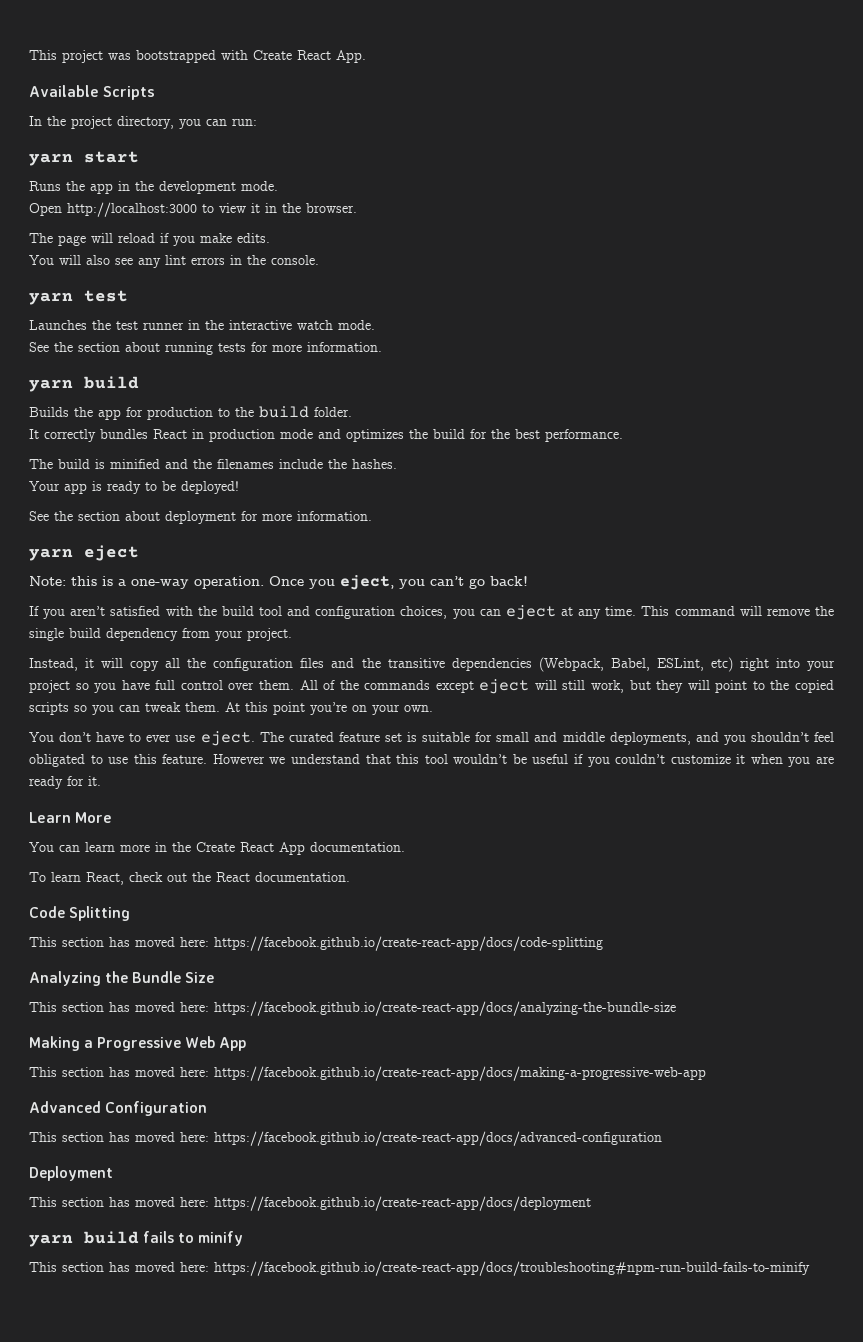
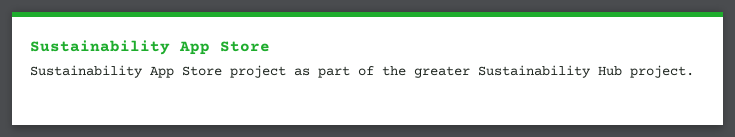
[29,50,366,63] [29,85,156,100] [29,116,257,129] [29,151,139,166] [29,181,278,194] [29,202,357,217] [29,233,270,246] [29,255,319,268] [29,290,128,305] [29,320,375,330] [29,342,382,355] [29,376,139,392] [29,406,352,420] [29,429,623,442] [29,459,397,469] [29,481,239,494] [29,511,372,524] [29,545,139,561] [29,575,528,590] [29,605,834,620] [29,628,292,641] [29,657,835,672] [29,679,835,694] [29,702,433,715] [29,731,834,746] [29,754,834,767] [29,776,101,789] [29,812,113,823] [29,842,405,855] [29,872,350,885] [29,906,131,921] [29,936,603,951] [29,971,215,986] [29,1001,676,1016] [29,1036,247,1051] [29,1066,706,1081] [29,1101,208,1116] [29,1131,662,1146] [29,1166,113,1181] [29,1196,591,1211] [29,1231,244,1247] [29,1261,810,1276] This project was bootstrapped with Create React App. // Available Scripts // In the project directory, you can run: // yarn start // Runs the app in the development mode. // Open http://localhost:3000 to view it in the browser. // The page will reload if you make edits. // You will also see any lint errors in the console. // yarn test // Launches the test runner in the interactive watch mode. // See the section about running tests for more information. // yarn build // Builds the app for production to the build folder. // It correctly bundles React in production mode and optimizes the build for the best performance. // The build is minified and the filenames include the hashes. // Your app is ready to be deployed! // See the section about deployment for more information. // yarn eject // Note: this is a one-way operation. Once you eject, you can’t go back! // If you aren’t satisfied with the build tool and configuration choices, you can eject at any time. This command will remove the single build dependency from your project. // Instead, it will copy all the configuration files and the transitive dependencies (Webpack, Babel, ESLint, etc) right into your project so you have full control over them. All of the commands except eject will still work, but they will point to the copied scripts so you can tweak them. At this point you’re on your own. // You don’t have to ever use eject. The curated feature set is suitable for small and middle deployments, and you shouldn’t feel obligated to use this feature. However we understand that this tool wouldn’t be useful if you couldn’t customize it when you are ready for it. // Learn More // You can learn more in the Create React App documentation. // To learn React, check out the React documentation. // Code Splitting // This section has moved here: https://facebook.github.io/create-react-app/docs/code-splitting // Analyzing the Bundle Size // This section has moved here: https://facebook.github.io/create-react-app/docs/analyzing-the-bundle-size // Making a Progressive Web App // This section has moved here: https://facebook.github.io/create-react-app/docs/making-a-progressive-web-app // Advanced Configuration // This section has moved here: https://facebook.github.io/create-react-app/docs/advanced-configuration // Deployment // This section has moved here: https://facebook.github.io/create-react-app/docs/deployment // yarn build fails to minify // This section has moved here: https://facebook.github.io/create-react-app/docs/troubleshooting#npm-run-build-fails-to-minify -> [30,40,270,55] [30,65,694,78] Sustainability App Store // Sustainability App Store project as part of the greater Sustainability Hub project.

